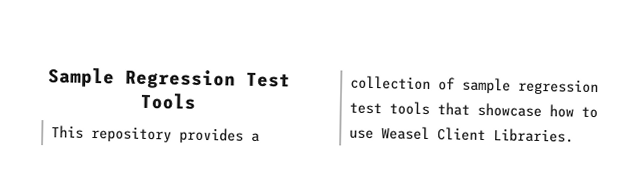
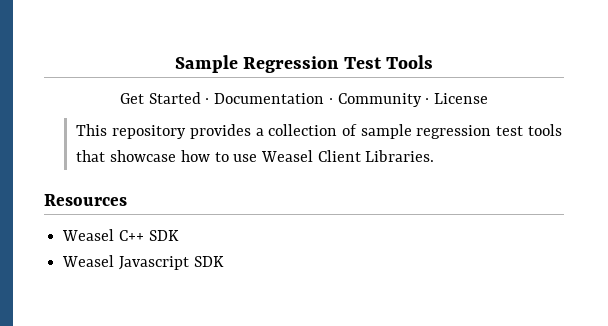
(196, 101) none -> [119,92,489,107] // Get Started · Documentation · Community · License
(575, 135) none -> [44,194,127,206] [62,229,179,241] [62,255,224,270] // Resources // Weasel C++ SDK // Weasel Javascript SDK

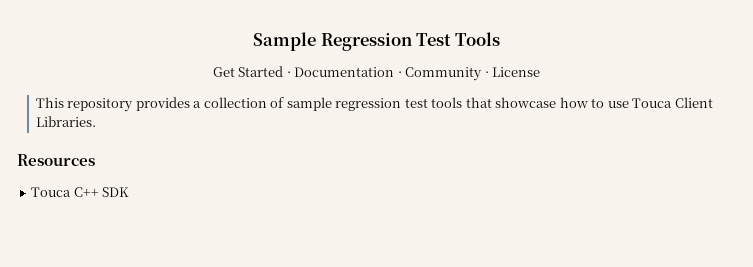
[261,150,314,162] Weasel -> [632,98,673,108] Touca
[62,229,115,241] Weasel -> [31,187,72,197] Touca
[62,255,224,270] // Weasel Javascript SDK -> (130, 192) none

